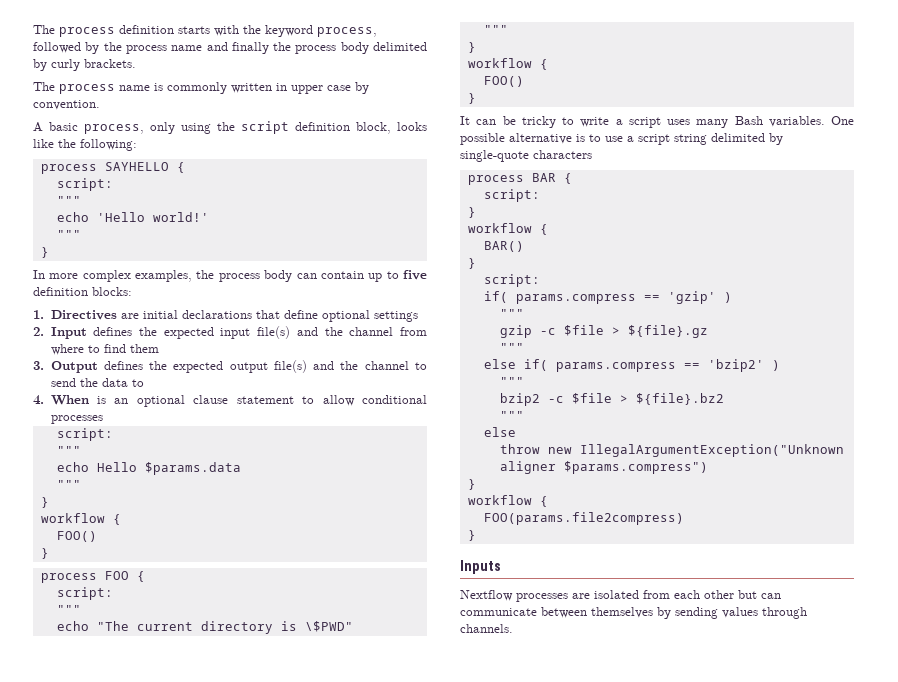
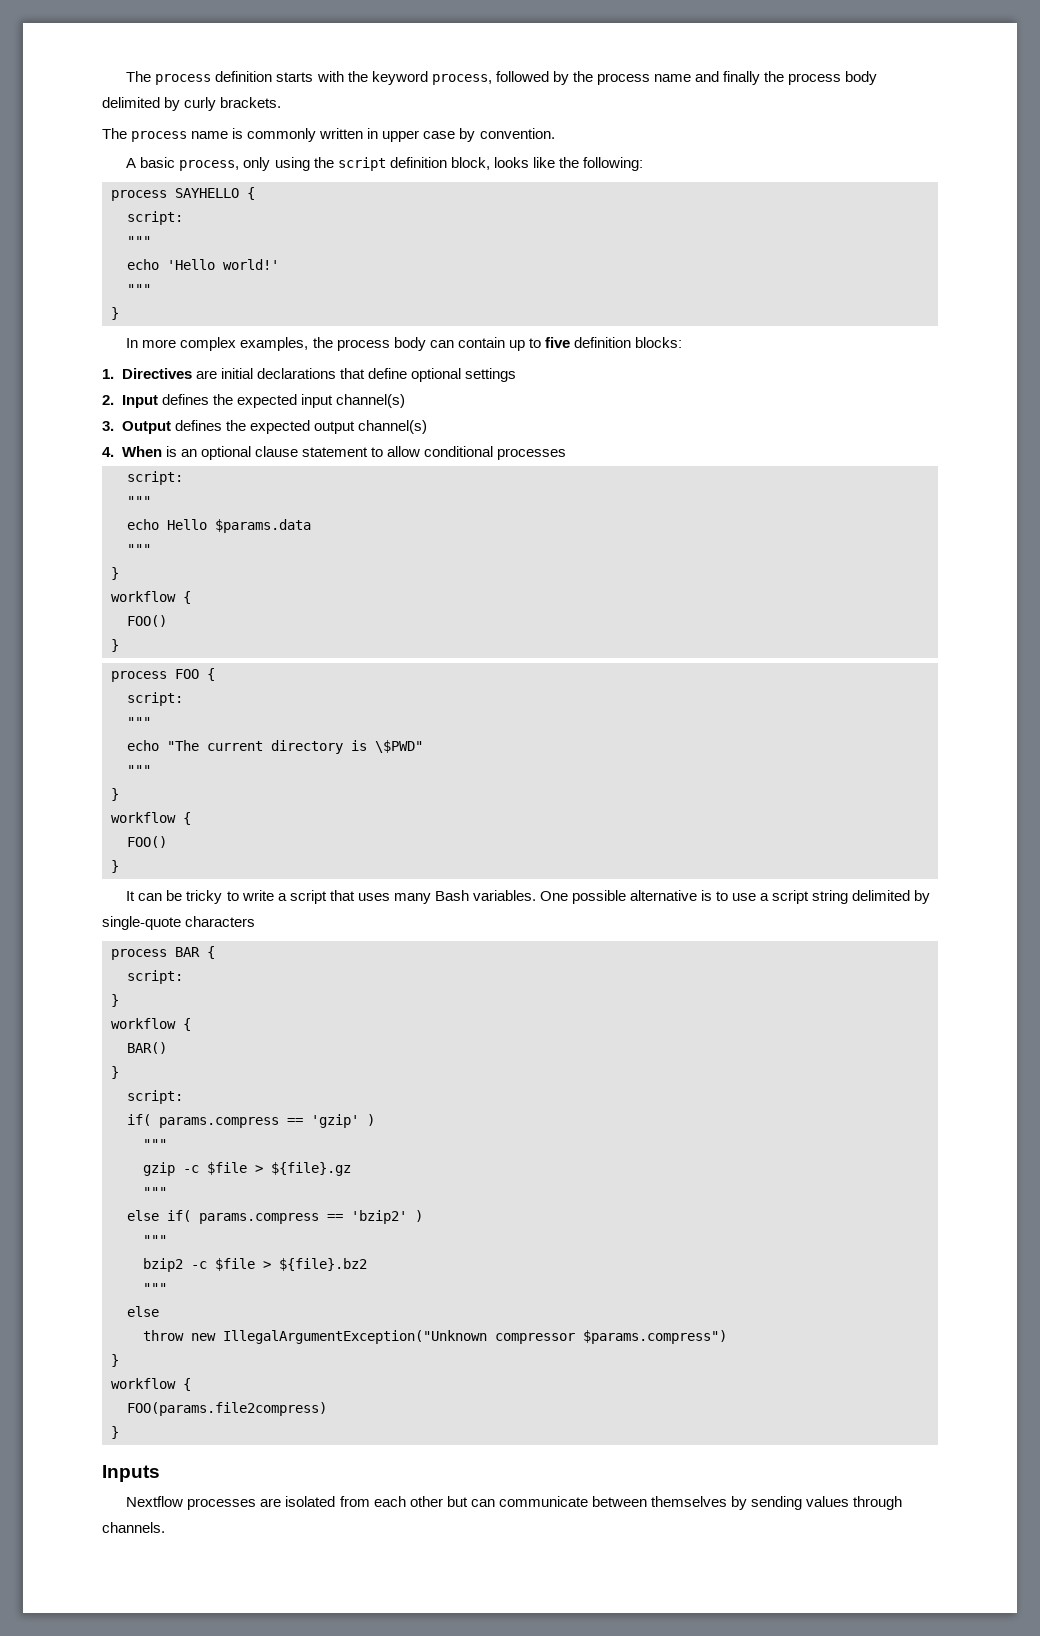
[257,326,428,339] [50,344,159,355] file(s) and the channel from where to find them -> [335,394,405,408] channel(s)
[273,360,427,373] [50,378,144,387] file(s) and the channel to send the data to -> [357,420,427,434] channel(s)
(661, 122) none -> [329,890,355,901] that
[499,461,556,474] aligner -> [495,1333,575,1344] compressor

